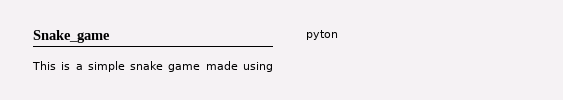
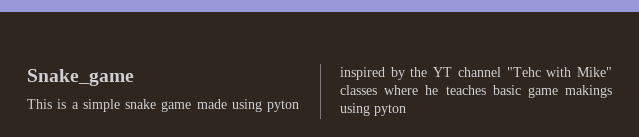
(338, 35) none -> [340,67,612,80] [340,85,612,98] [340,103,406,116] inspired by the YT channel "Tehc with Mike" classes where he teaches basic game makings using pyton

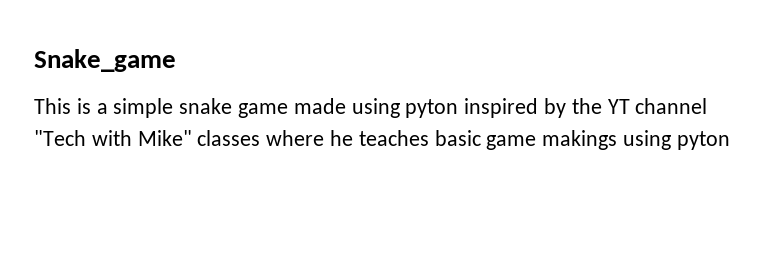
[506,67,541,77] "Tehc -> [34,130,86,146] "Tech

